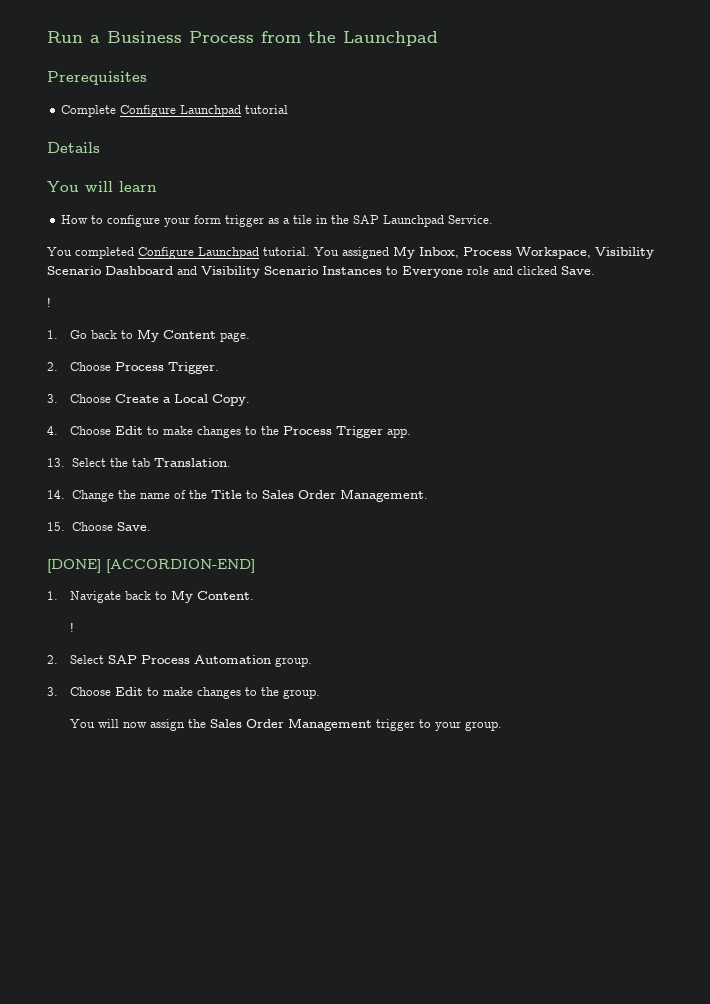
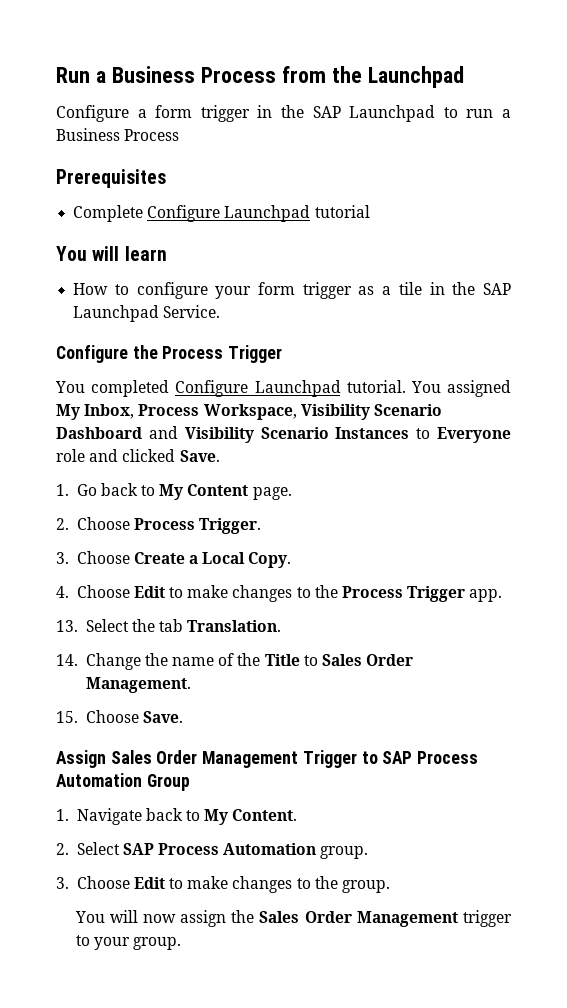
(438, 38) none -> [56,105,512,122] [56,128,180,141] // Configure a form trigger in the SAP Launchpad to run a Business Process
[47,142,100,153] // Details -> (370, 211) none
(494, 219) none -> [56,345,283,363] // Configure the Process Trigger
[47,297,51,307] // ! -> (220, 456) none
[47,559,255,573] [DONE] [ACCORDION-END] -> [56,750,479,768] [56,773,190,791] Assign Sales Order Management Trigger to SAP Process Automation Group
[69,622,74,632] // ! -> (298, 815) none

